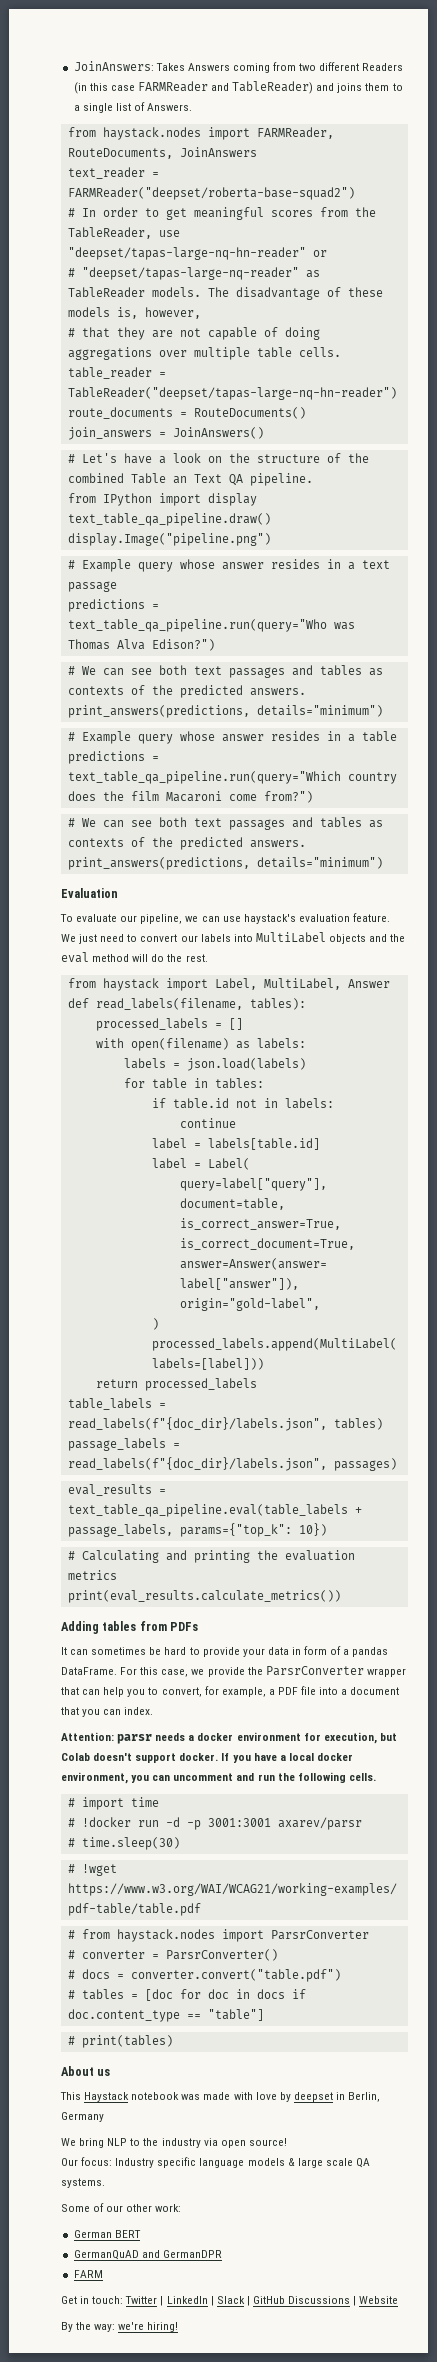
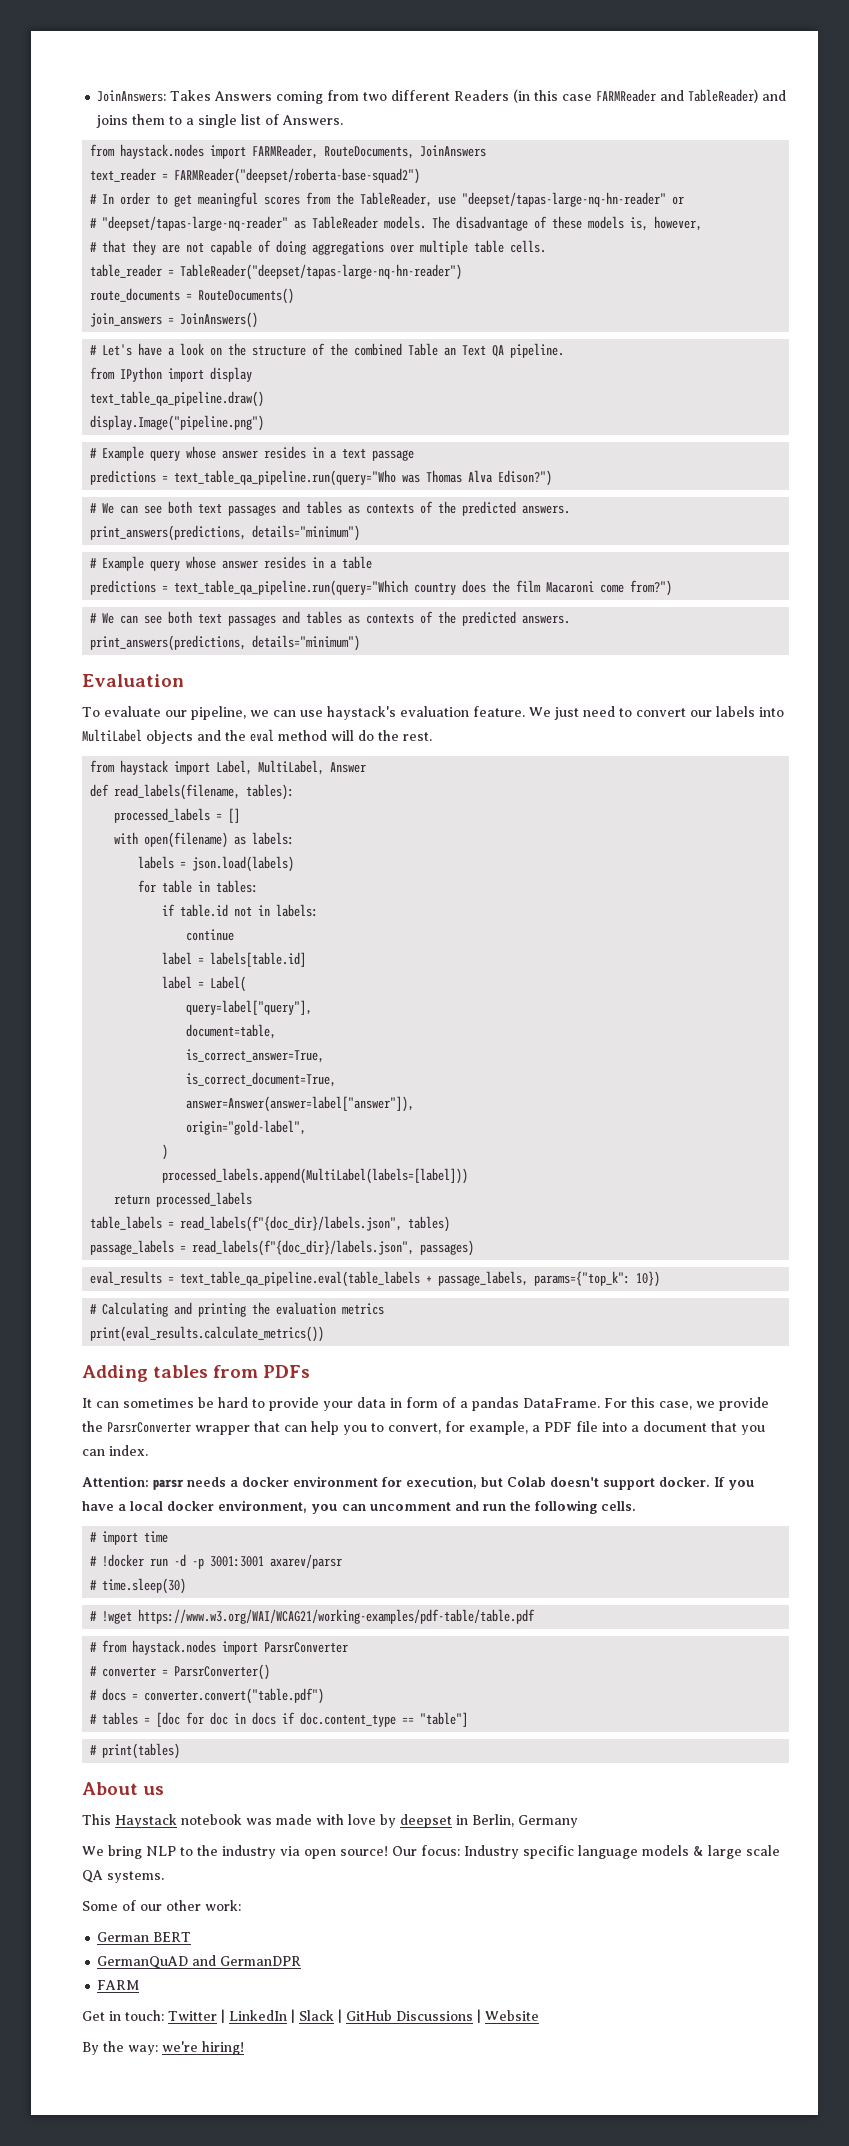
(287, 2142) // -> (388, 1851) none

